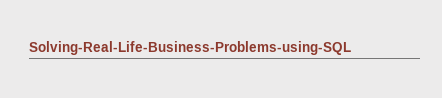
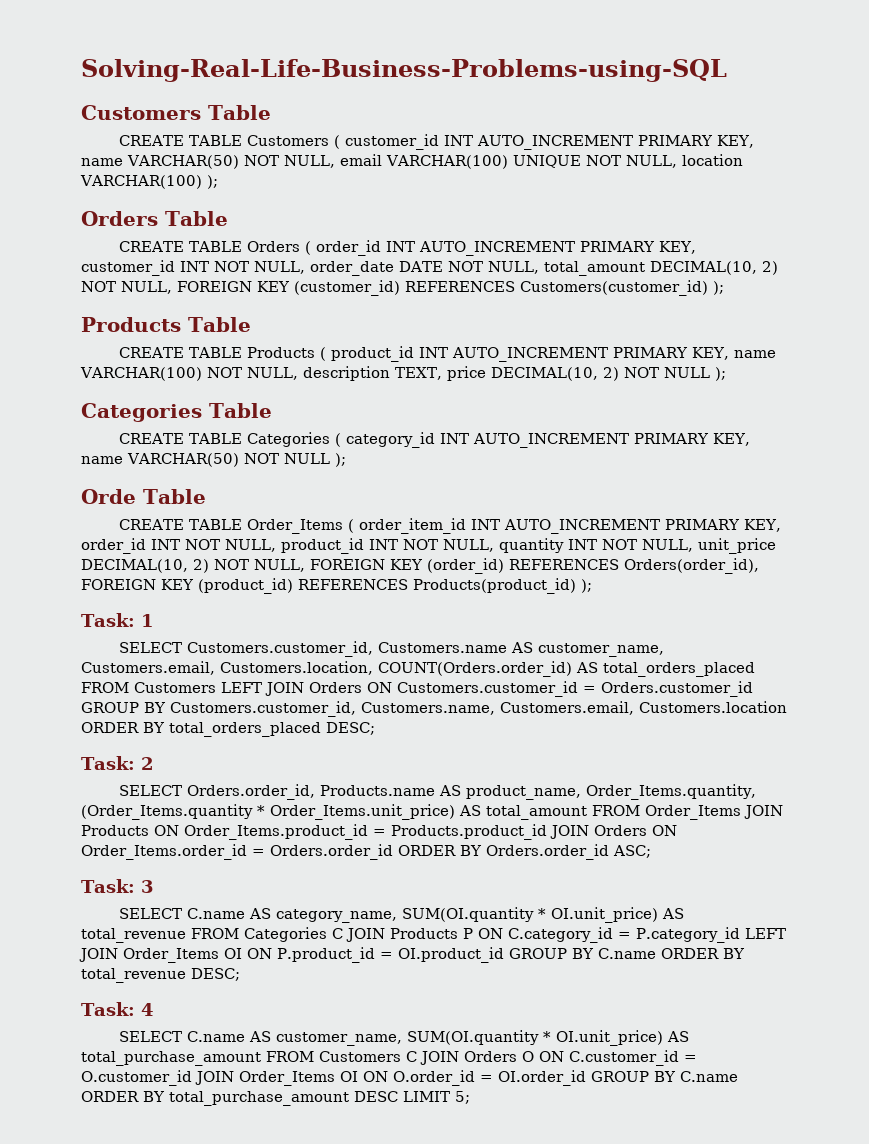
(351, 48) none -> [81,105,271,120] [119,134,755,150] [81,154,743,169] [80,175,218,189] [81,211,228,226] [119,240,697,256] [81,260,778,276] [81,280,724,296] [81,317,251,332] [119,346,777,362] [80,366,726,381] [81,403,272,422] [119,432,751,448] [81,453,346,467] [81,489,206,504] [119,518,782,534] [81,538,776,554] [81,558,759,574] [81,578,592,594] [81,613,154,627] [119,641,665,657] [81,661,755,677] [81,681,753,697] [81,701,787,717] [81,722,375,737] [81,756,154,770] [119,784,757,800] [81,804,783,820] [81,824,677,840] [81,844,651,860] [81,879,154,893] [119,907,685,923] [81,927,786,943] [79,947,745,963] [81,968,240,983] [81,1002,154,1016] [119,1030,690,1046] [81,1050,697,1066] [81,1070,738,1086] [81,1091,470,1106] // Customers Table // CREATE TABLE Customers ( customer_id INT AUTO_INCREMENT PRIMARY KEY, name VARCHAR(50) NOT NULL, email VARCHAR(100) UNIQUE NOT NULL, location VARCHAR(100) ); // Orders Table // CREATE TABLE Orders ( order_id INT AUTO_INCREMENT PRIMARY KEY, customer_id INT NOT NULL, order_date DATE NOT NULL, total_amount DECIMAL(10, 2) NOT NULL, FOREIGN KEY (customer_id) REFERENCES Customers(customer_id) ); // Products Table // CREATE TABLE Products ( product_id INT AUTO_INCREMENT PRIMARY KEY, name VARCHAR(100) NOT NULL, description TEXT, price DECIMAL(10, 2) NOT NULL ); // Categories Table // CREATE TABLE Categories ( category_id INT AUTO_INCREMENT PRIMARY KEY, name VARCHAR(50) NOT NULL ); // Orde Table // CREATE TABLE Order_Items ( order_item_id INT AUTO_INCREMENT PRIMARY KEY, order_id INT NOT NULL, product_id INT NOT NULL, quantity INT NOT NULL, unit_price DECIMAL(10, 2) NOT NULL, FOREIGN KEY (order_id) REFERENCES Orders(order_id), FOREIGN KEY (product_id) REFERENCES Products(product_id) ); // Task: 1 // SELECT Customers.customer_id, Customers.name AS customer_name, Customers.email, Customers.location, COUNT(Orders.order_id) AS total_orders_placed FROM Customers LEFT JOIN Orders ON Customers.customer_id = Orders.customer_id GROUP BY Customers.customer_id, Customers.name, Customers.email, Customers.location ORDER BY total_orders_placed DESC; // Task: 2 // SELECT Orders.order_id, Products.name AS product_name, Order_Items.quantity, (Order_Items.quantity * Order_Items.unit_price) AS total_amount FROM Order_Items JOIN Products ON Order_Items.product_id = Products.product_id JOIN Orders ON Order_Items.order_id = Orders.order_id ORDER BY Orders.order_id ASC; // Task: 3 // SELECT C.name AS category_name, SUM(OI.quantity * OI.unit_price) AS total_revenue FROM Categories C JOIN Products P ON C.category_id = P.category_id LEFT JOIN Order_Items OI ON P.product_id = OI.product_id GROUP BY C.name ORDER BY total_revenue DESC; // Task: 4 // SELECT C.name AS customer_name, SUM(OI.quantity * OI.unit_price) AS total_purchase_amount FROM Customers C JOIN Orders O ON C.customer_id = O.customer_id JOIN Order_Items OI ON O.order_id = OI.order_id GROUP BY C.name ORDER BY total_purchase_amount DESC LIMIT 5;

